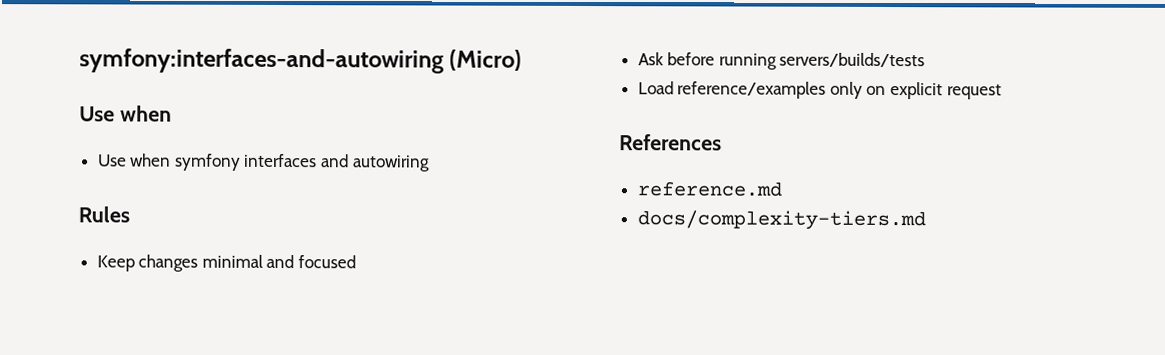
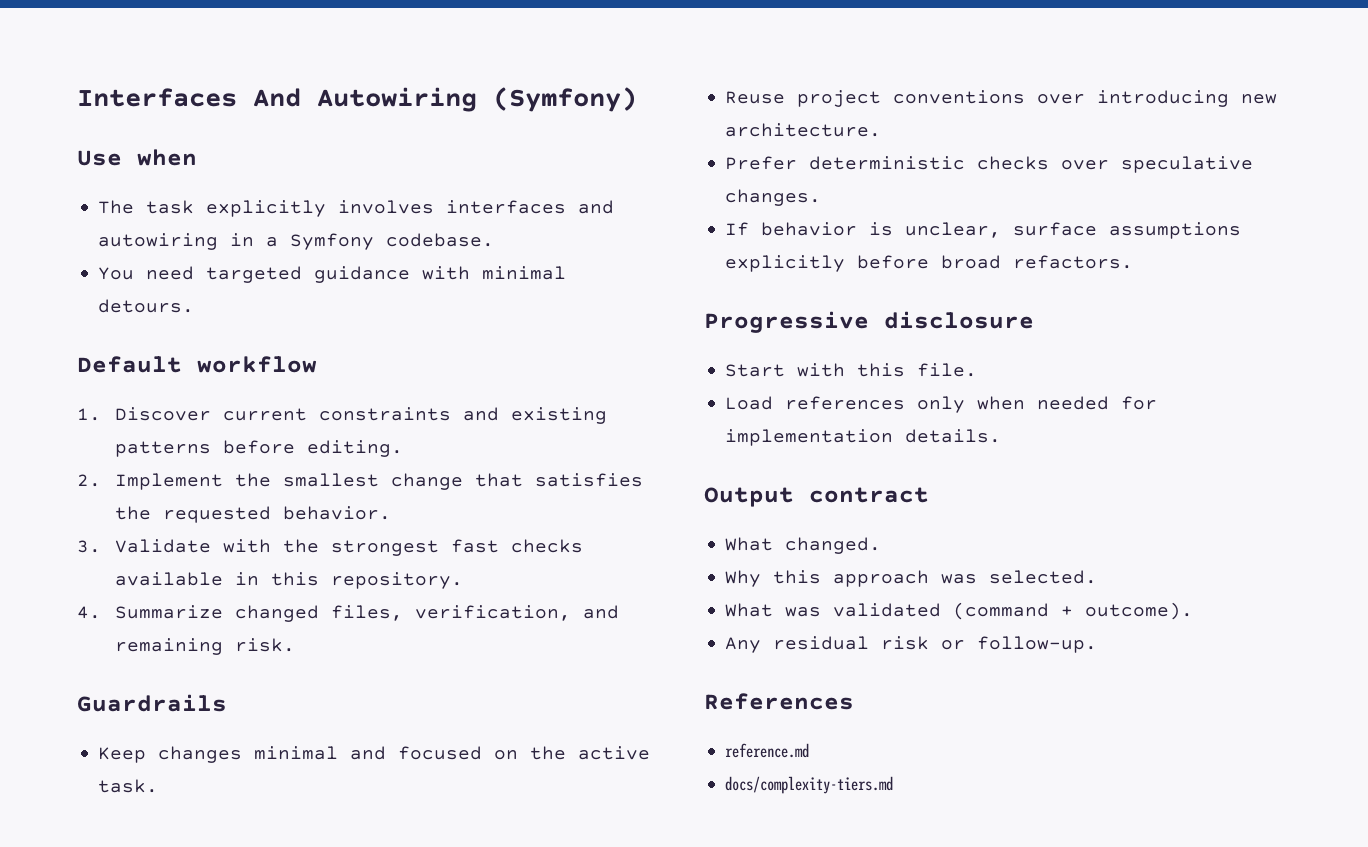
[79,48,523,74] [79,105,172,122] [97,153,430,172] [78,206,130,223] symfony:interfaces-and-autowiring (Micro) // Use when // Use when symfony interfaces and autowiring // Rules -> [77,87,637,112] [77,149,197,166] [98,200,615,217] [98,233,495,250] [98,266,567,283] [98,299,195,313] [77,356,317,373] [77,407,608,424] [115,440,404,457] [77,473,644,490] [115,506,392,523] [77,539,584,556] [115,572,464,589] [77,605,620,622] [115,638,296,655] [77,694,227,712] Interfaces And Autowiring (Symfony) // Use when // The task explicitly involves interfaces and autowiring in a Symfony codebase. // You need targeted guidance with minimal detours. // Default workflow // 1. Discover current constraints and existing patterns before editing. // 2. Implement the smallest change that satisfies the requested behavior. // 3. Validate with the strongest fast checks available in this repository. // 4. Summarize changed files, verification, and remaining risk. // Guardrails
[637,52,926,70] [637,81,1002,100] // Ask before running servers/builds/tests // Load reference/examples only on explicit request -> [494,746,651,760] [98,779,159,793] [725,90,1278,107] [725,123,882,137] [725,156,1254,173] [725,189,822,206] [725,222,1242,239] [725,255,1134,272] [704,311,1034,333] [725,363,978,377] [725,396,1158,413] [725,429,1002,446] [704,487,929,507] [725,537,882,554] [725,570,1098,587] [725,602,1194,620] [725,636,1098,653] on the active task. // Reuse project conventions over introducing new architecture. // Prefer deterministic checks over speculative changes. // If behavior is unclear, surface assumptions explicitly before broad refactors. // Progressive disclosure // Start with this file. // Load references only when needed for implementation details. // Output contract // What changed. // Why this approach was selected. // What was validated (command + outcome). // Any residual risk or follow-up.

